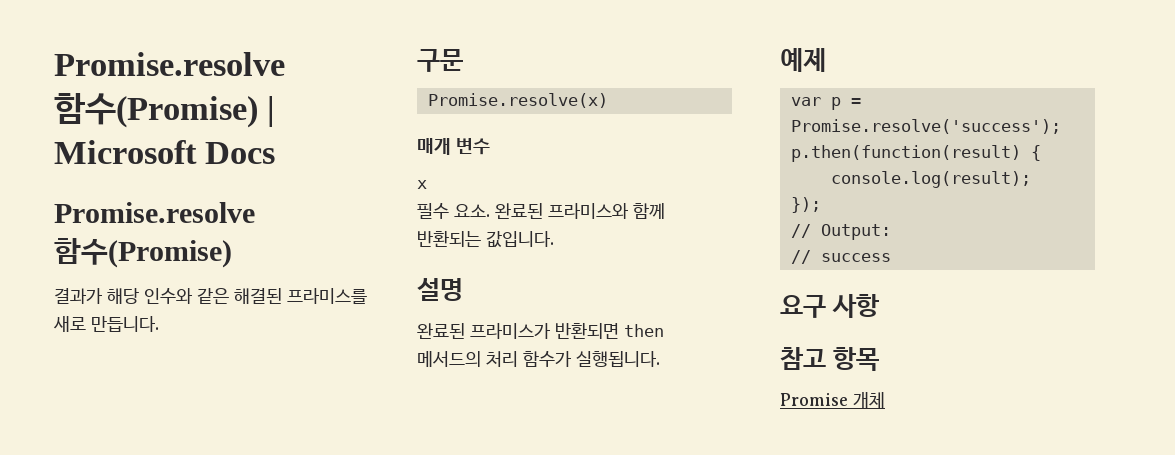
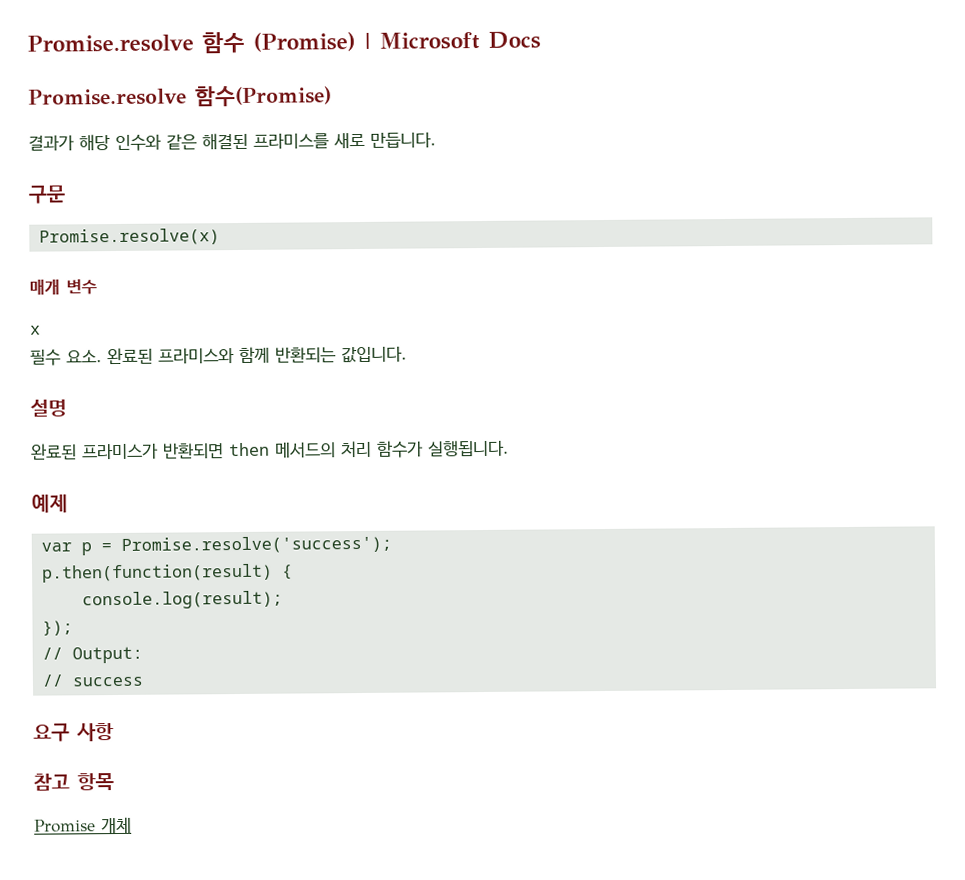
[54,52,285,76] [54,93,258,128] Promise.resolve 함수(Promise) -> [27,31,356,54] Promise.resolve 함수 (Promise)

